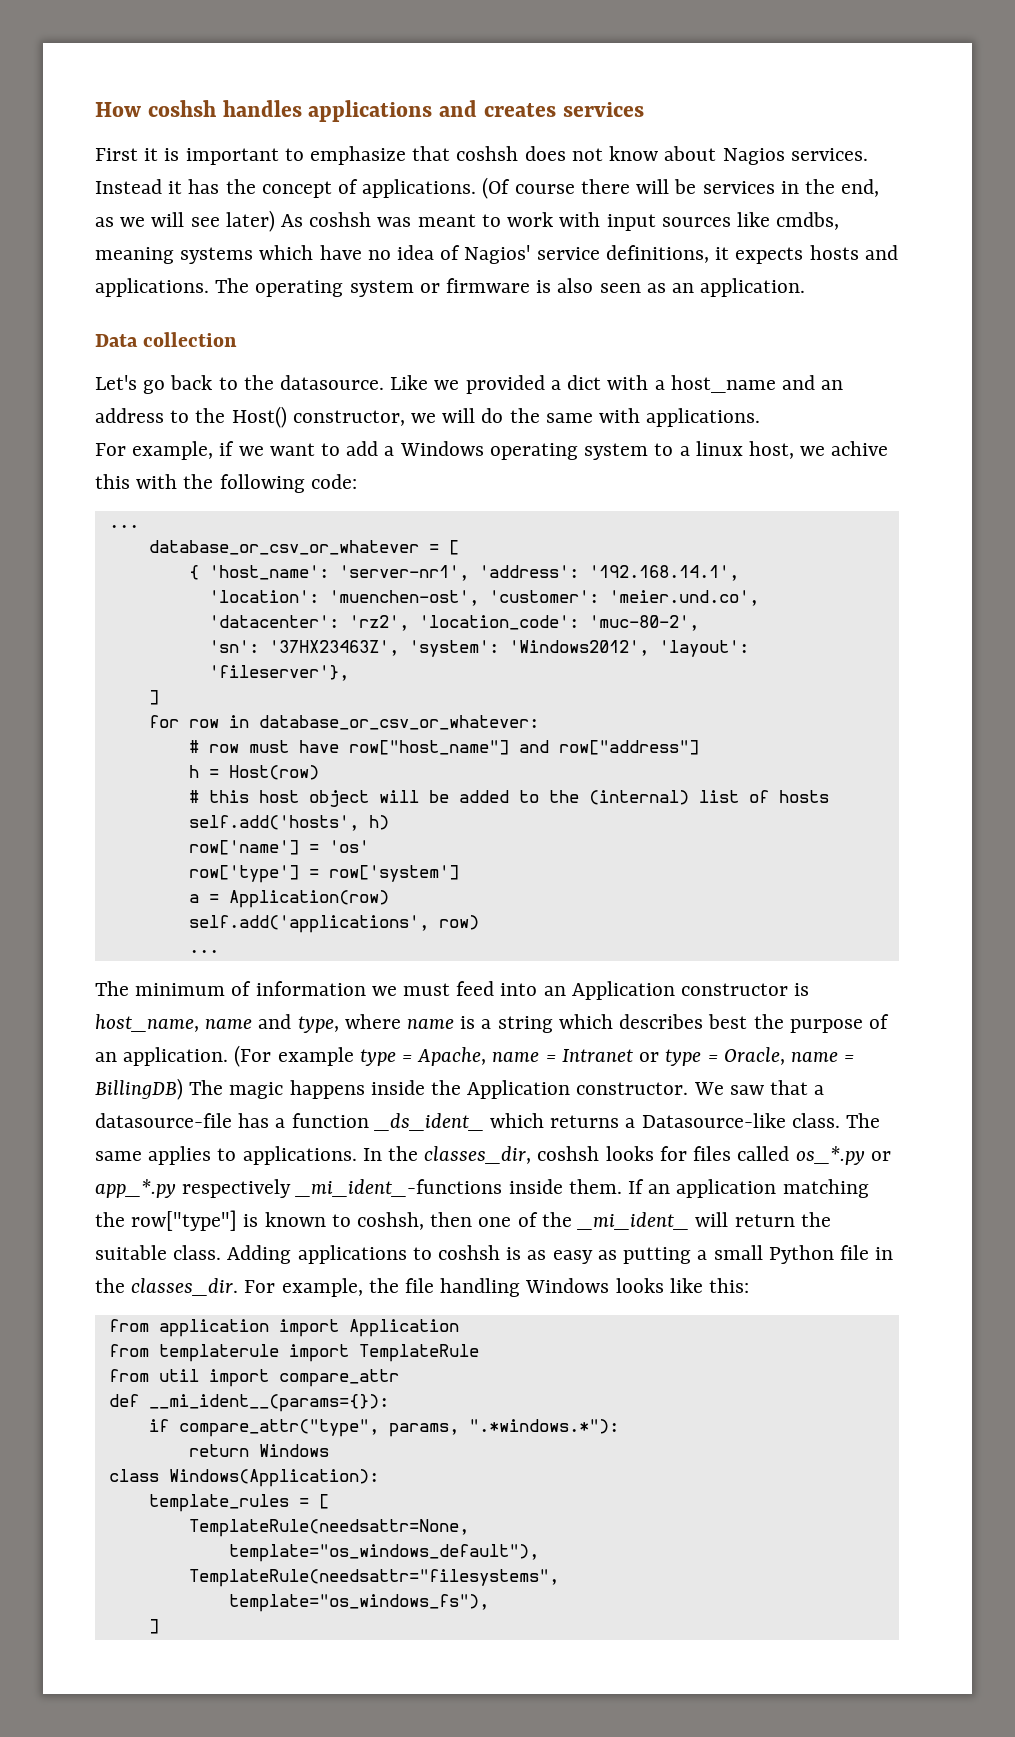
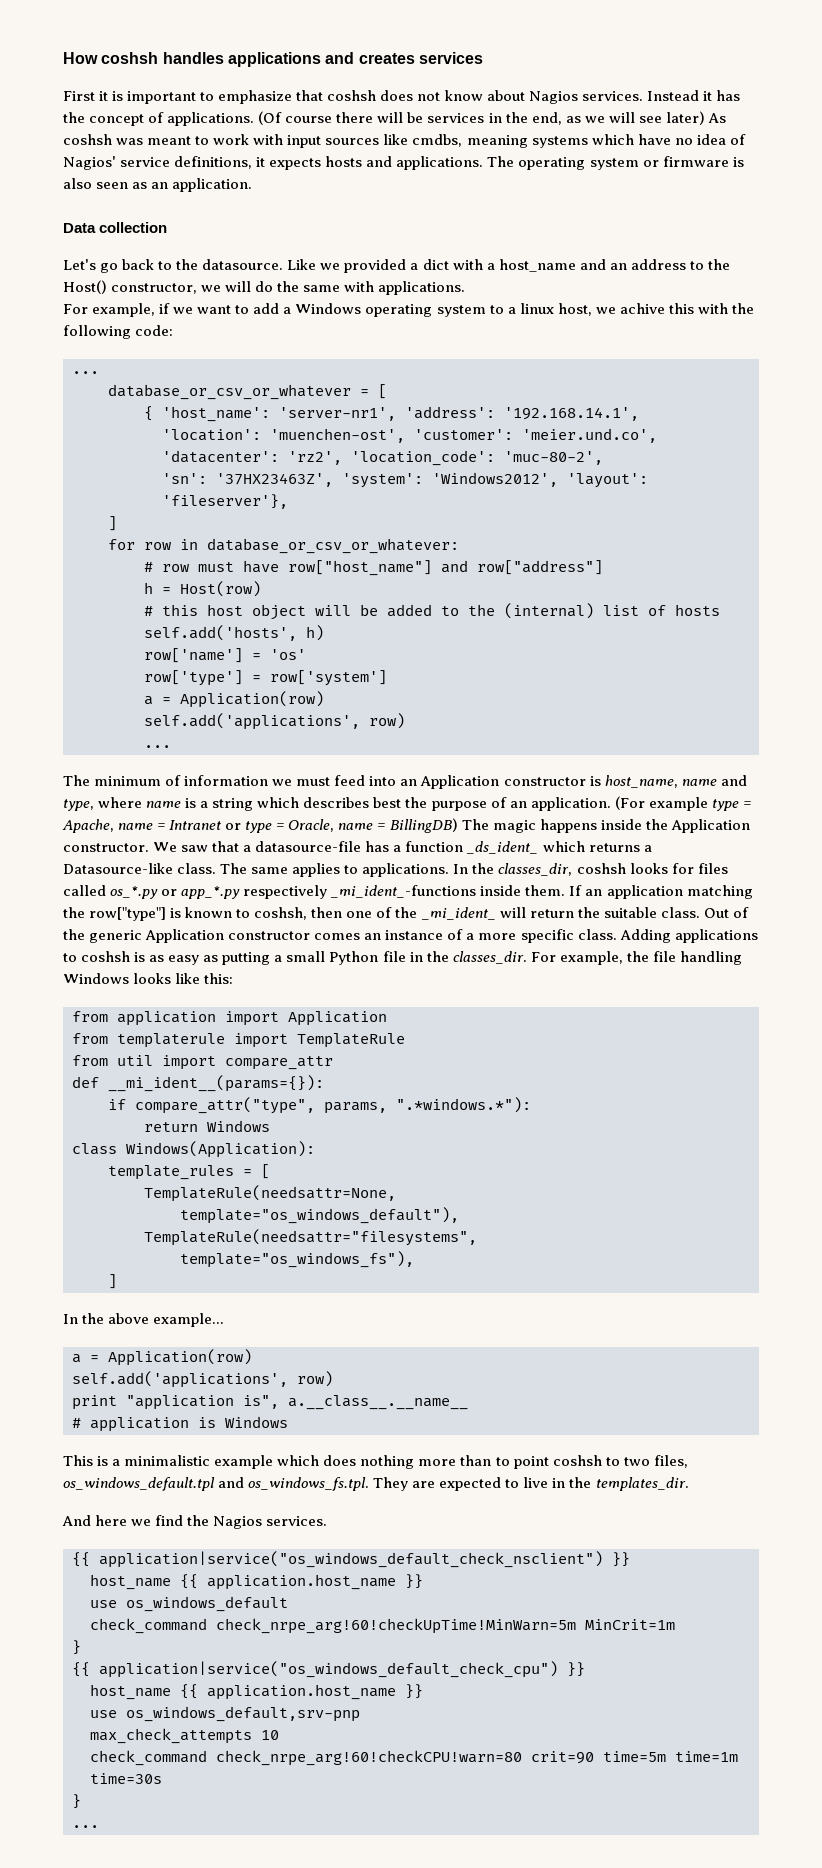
(222, 1252) none -> [703,907,749,918] [63,929,617,943] Out of the generic Application constructor comes an instance of a more specific class.
(159, 1626) none -> [63,1313,225,1327] [72,1349,252,1366] [72,1371,333,1388] [72,1395,468,1410] [72,1416,288,1432] [63,1455,688,1469] [63,1477,689,1491] [62,1515,328,1529] [72,1551,630,1568] [90,1574,423,1590] [90,1596,288,1612] [90,1618,675,1634] [72,1640,81,1655] [72,1661,585,1678] [90,1684,423,1700] [90,1706,360,1722] [90,1728,279,1744] [90,1750,738,1766] [90,1773,162,1784] [72,1794,81,1809] [72,1825,99,1828] // In the above example... // a = Application(row) // self.add('applications', row) // print "application is", a.__class__.__name__ // # application is Windows // This is a minimalistic example which does nothing more than to point coshsh to two files, os_windows_default.tpl and os_windows_fs.tpl. They are expected to live in the templates_dir. // And here we find the Nagios services. // {{ application|service("os_windows_default_check_nsclient") }} // host_name {{ application.host_name }} // use os_windows_default // check_command check_nrpe_arg!60!checkUpTime!MinWarn=5m MinCrit=1m // } // {{ application|service("os_windows_default_check_cpu") }} // host_name {{ application.host_name }} // use os_windows_default,srv-pnp // max_check_attempts 10 // check_command check_nrpe_arg!60!checkCPU!warn=80 crit=90 time=5m time=1m time=30s // } // ...

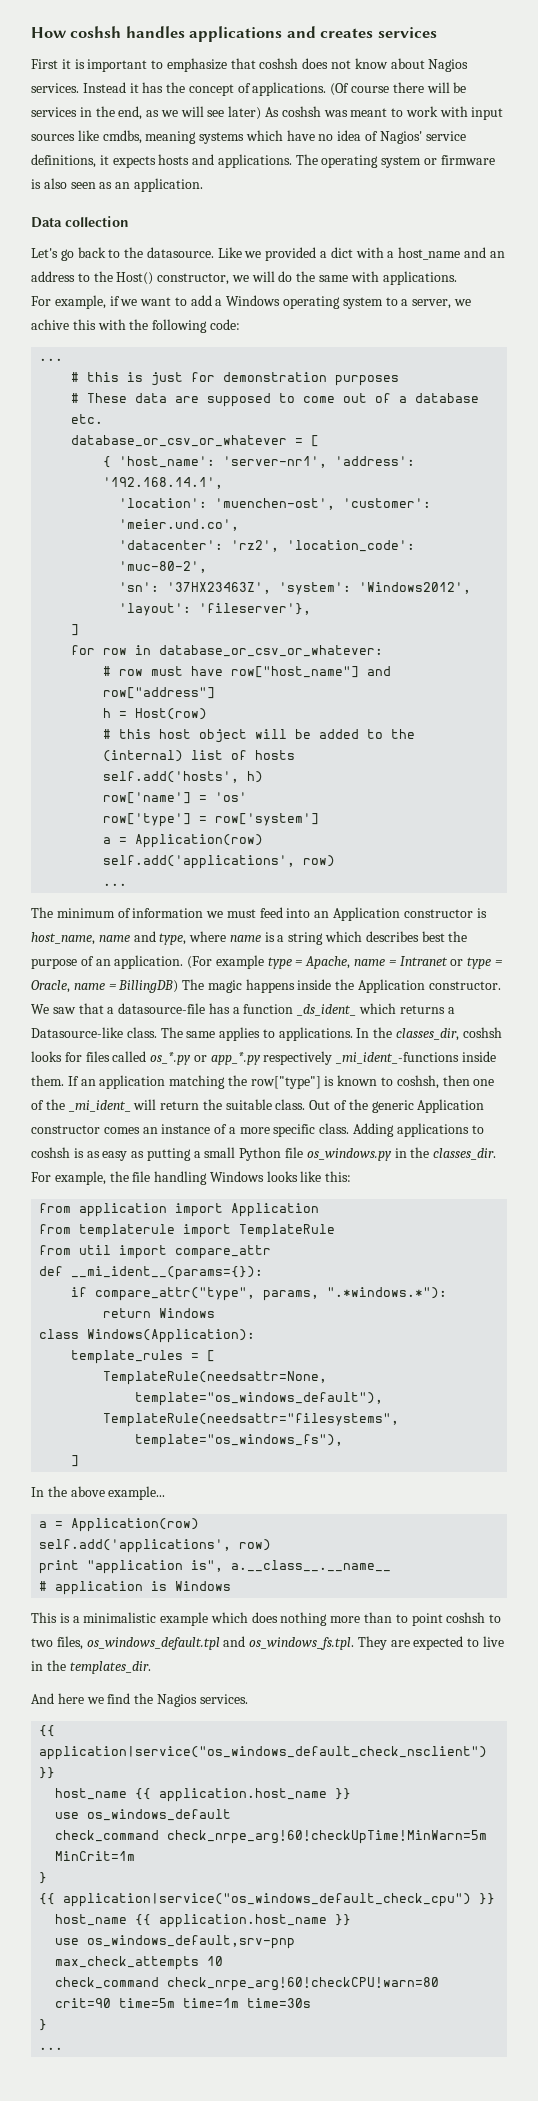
[519,303,592,316] linux host, -> [412,299,452,309] server,
(99, 372) none -> [71,372,400,386] [71,393,480,407] [71,414,104,424] // # this is just for demonstration purposes // # These data are supposed to come out of a database etc.
(406, 956) none -> [306,1148,392,1161] os_windows.py

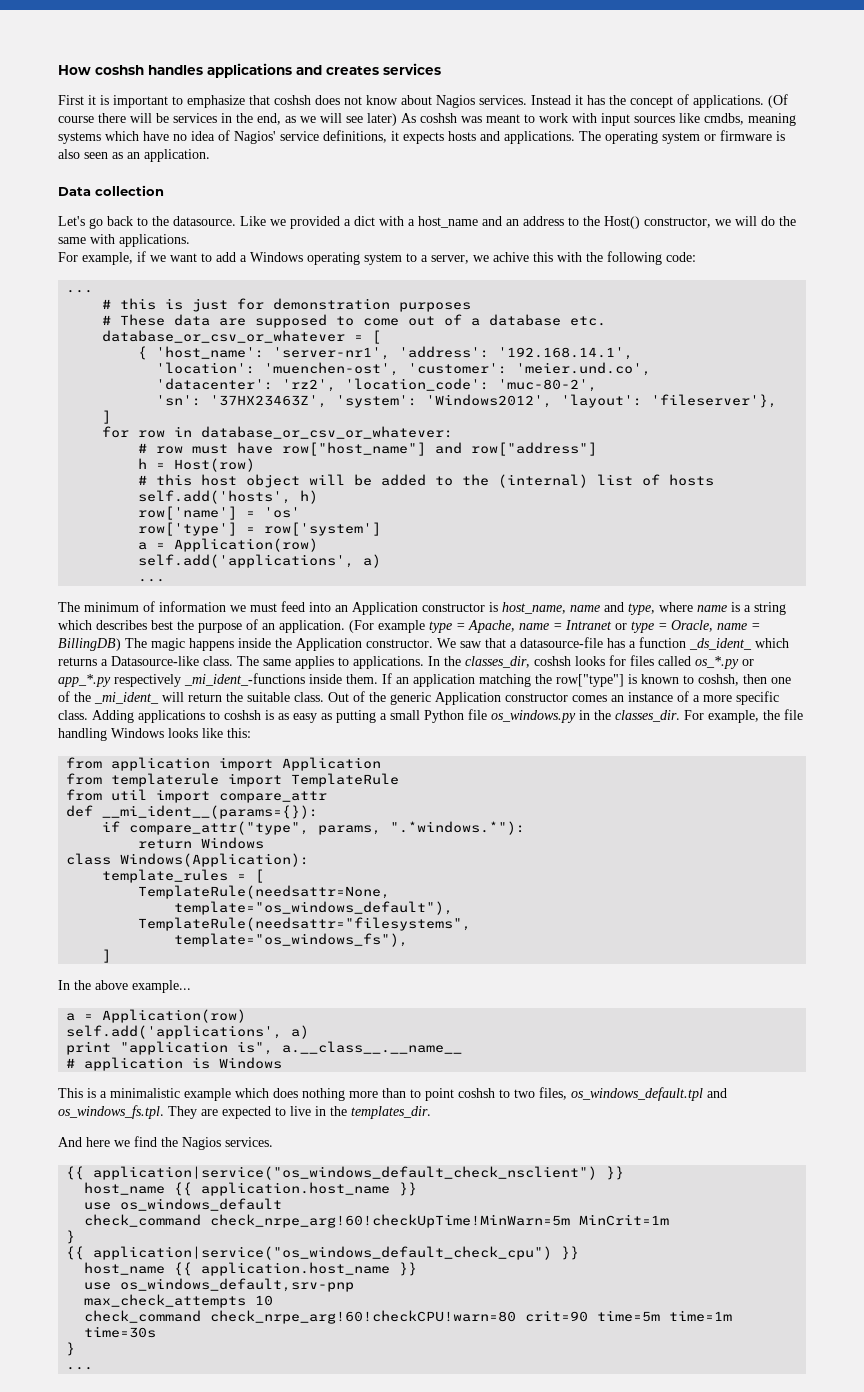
[303,855,336,867] row) -> [363,554,382,568] a)
[239,1539,272,1551] row) -> [291,1025,310,1039] a)

